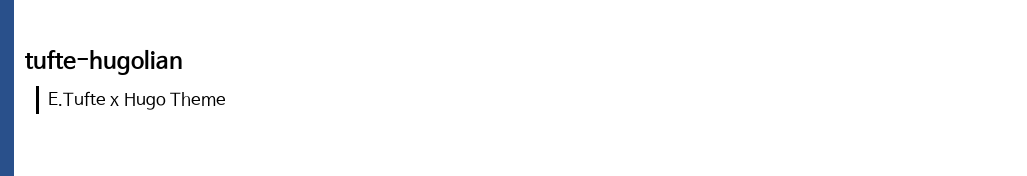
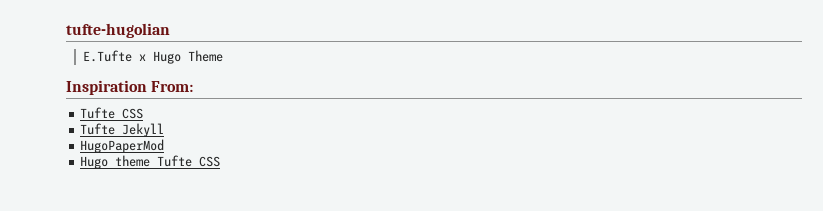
(227, 99) none -> [66,80,194,95] [80,107,144,119] [80,123,165,137] [80,139,165,153] [80,155,221,169] // Inspiration From: // Tufte CSS // Tufte Jekyll // HugoPaperMod // Hugo theme Tufte CSS

